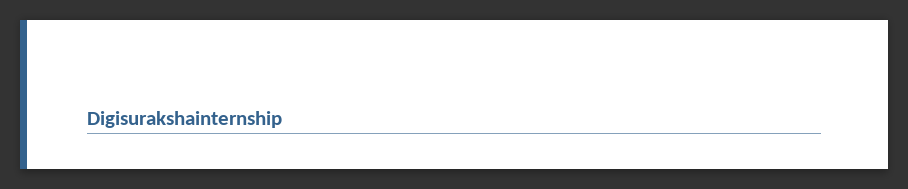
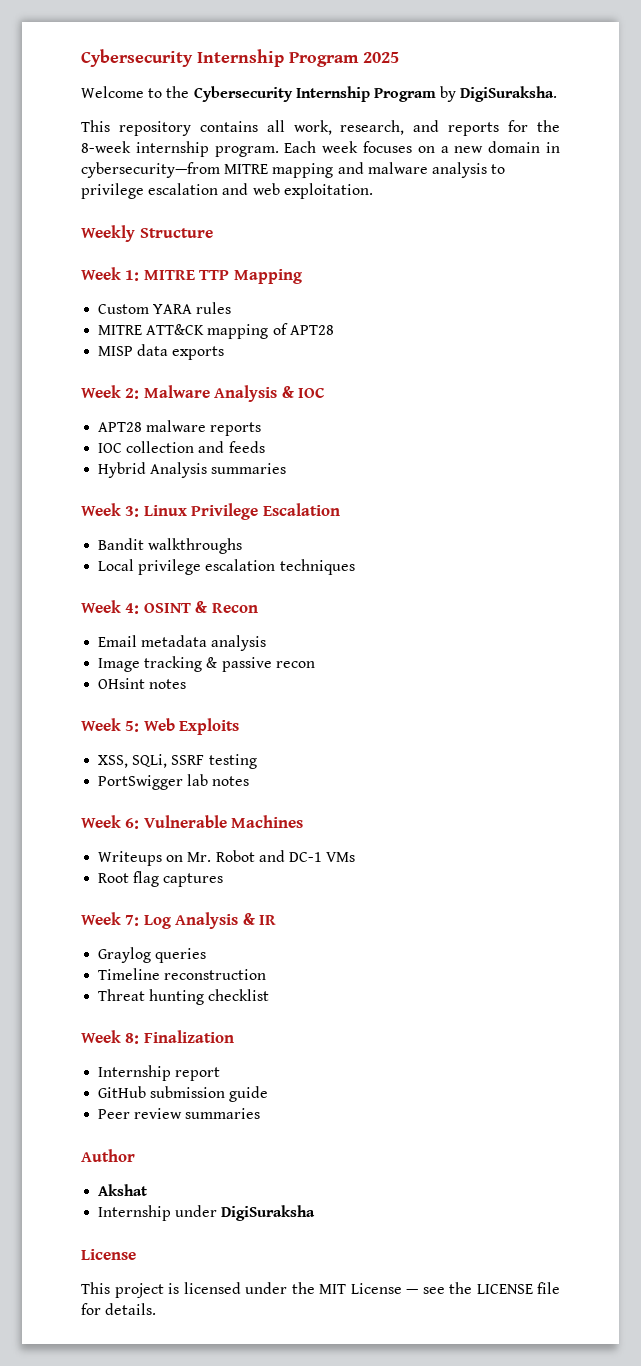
[87,111,282,128] Digisurakshainternship -> [81,49,399,67] [81,86,558,102] [81,120,561,136] [81,141,561,157] [81,162,506,178] [81,183,373,199] [81,225,213,242] [81,267,302,284] [98,302,232,314] [98,323,334,339] [98,344,225,360] [81,385,326,402] [98,420,262,436] [98,441,265,453] [98,462,287,478] [81,503,340,520] [98,538,243,554] [98,559,355,575] [81,600,258,614] [98,635,267,651] [98,656,315,672] [98,678,187,689] [81,718,240,735] [98,754,257,769] [98,774,250,790] [81,815,304,829] [98,850,356,866] [98,871,224,887] [81,912,277,929] [98,947,207,963] [98,968,267,980] [98,989,270,1005] [81,1030,234,1044] [98,1065,221,1081] [98,1086,269,1102] [98,1108,261,1119] [81,1149,135,1162] [98,1184,148,1196] [98,1205,316,1221] [81,1249,136,1260] [81,1282,560,1298] [81,1303,157,1315] Cybersecurity Internship Program 2025 // Welcome to the Cybersecurity Internship Program by DigiSuraksha. // This repository contains all work, research, and reports for the 8-week internship program. Each week focuses on a new domain in cybersecurity—from MITRE mapping and malware analysis to privilege escalation and web exploitation. // Weekly Structure // Week 1: MITRE TTP Mapping // Custom YARA rules // MITRE ATT&CK mapping of APT28 // MISP data exports // Week 2: Malware Analysis & IOC // APT28 malware reports // IOC collection and feeds // Hybrid Analysis summaries // Week 3: Linux Privilege Escalation // Bandit walkthroughs // Local privilege escalation techniques // Week 4: OSINT & Recon // Email metadata analysis // Image tracking & passive recon // OHsint notes // Week 5: Web Exploits // XSS, SQLi, SSRF testing // PortSwigger lab notes // Week 6: Vulnerable Machines // Writeups on Mr. Robot and DC-1 VMs // Root flag captures // Week 7: Log Analysis & IR // Graylog queries // Timeline reconstruction // Threat hunting checklist // Week 8: Finalization // Internship report // GitHub submission guide // Peer review summaries // Author // Akshat // Internship under DigiSuraksha // License // This project is licensed under the MIT License — see the LICENSE file for details.

